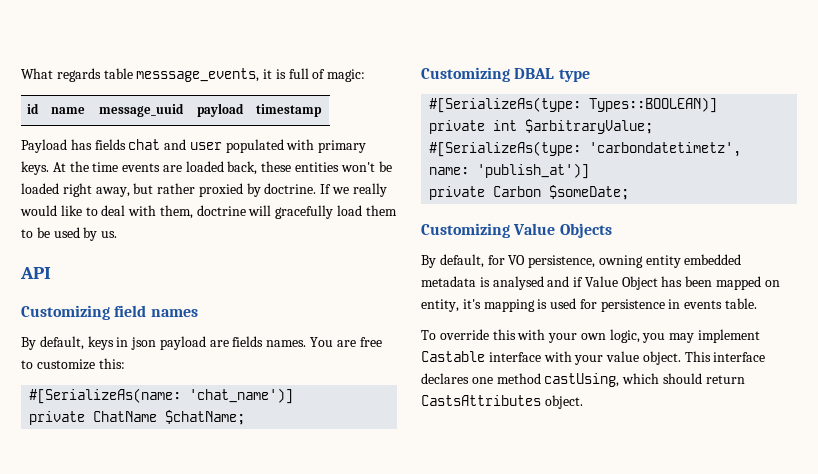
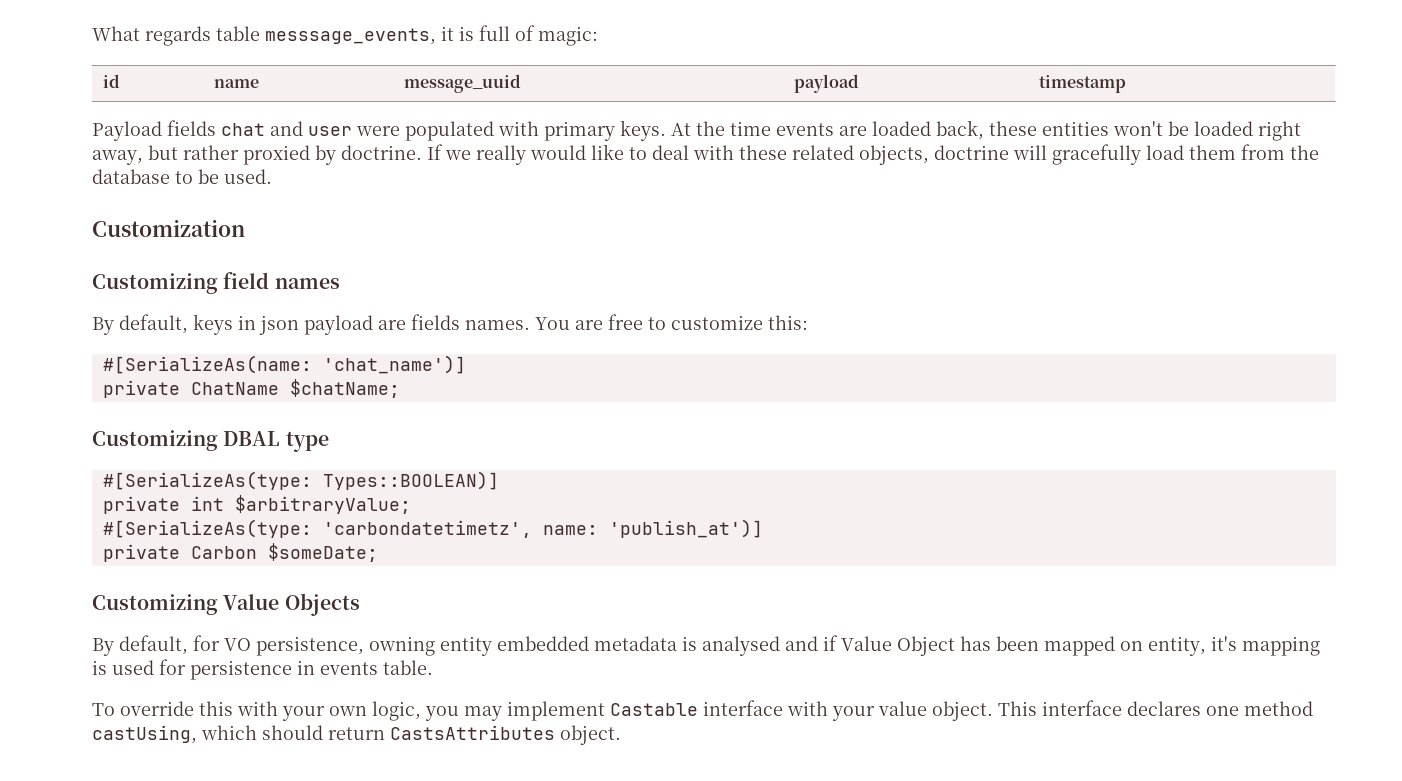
[70,139,92,150] has -> (162, 131) none
(222, 146) none -> [356,126,400,136] were
[159,205,193,219] them, -> [739,145,929,165] these related objects,
[21,227,118,241] [20,267,51,279] to be used by us. // API -> [1241,144,1319,160] [92,169,272,184] [92,219,245,237] from the database to be used. // Customization

